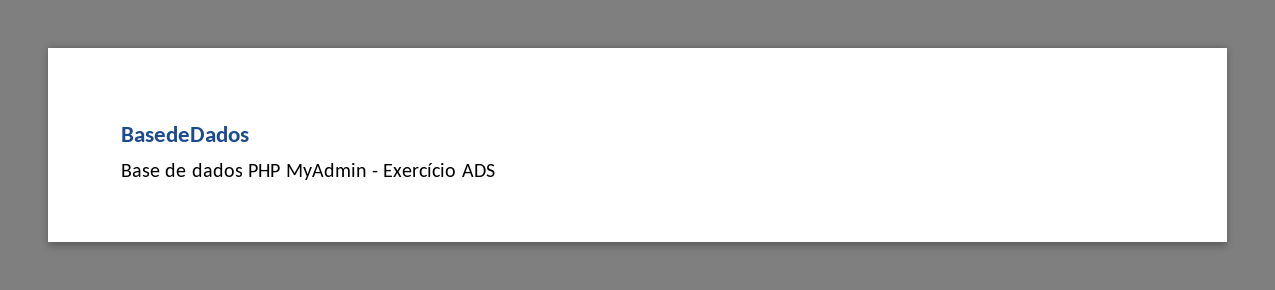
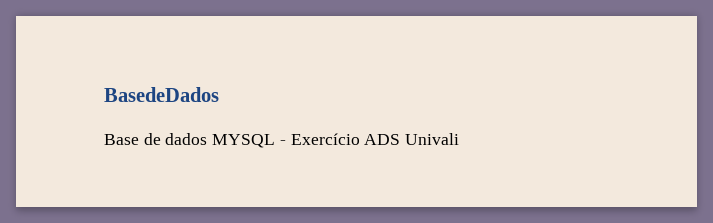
[248,163,367,180] PHP MyAdmin -> [212,134,276,148] MYSQL
(495, 170) none -> [405,133,460,145] Univali

